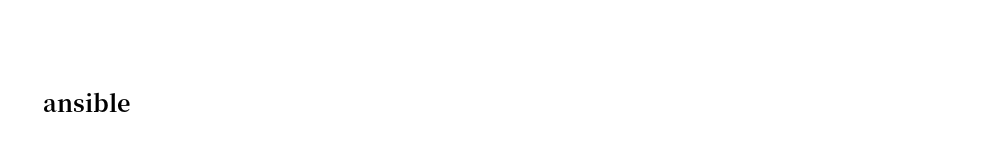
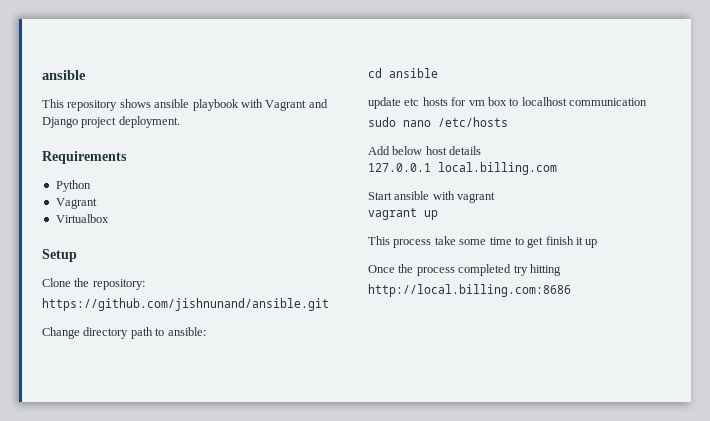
[43,92,130,112] ansible -> [42,70,86,80] [42,99,328,111] [42,116,180,128] [42,151,127,164] [55,180,91,192] [55,198,97,209] [55,214,109,223] [42,249,77,262] [42,278,145,290] [42,298,329,311] [42,327,206,339] [368,68,438,78] [368,97,647,109] [368,117,508,127] [368,146,482,155] [368,162,557,175] [368,191,496,203] [368,208,438,220] [368,236,598,248] [368,264,561,276] [368,284,571,297] ansible // This repository shows ansible playbook with Vagrant and Django project deployment. // Requirements // Python // Vagrant // Virtualbox // Setup // Clone the repository: // https://github.com/jishnunand/ansible.git // Change directory path to ansible: // cd ansible // update etc hosts for vm box to localhost communication // sudo nano /etc/hosts // Add below host details // 127.0.0.1 local.billing.com // Start ansible with vagrant // vagrant up // This process take some time to get finish it up // Once the process completed try hitting // http://local.billing.com:8686

